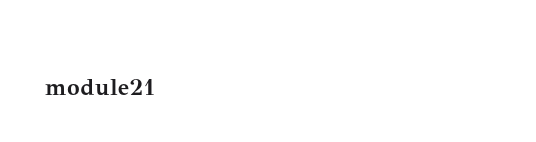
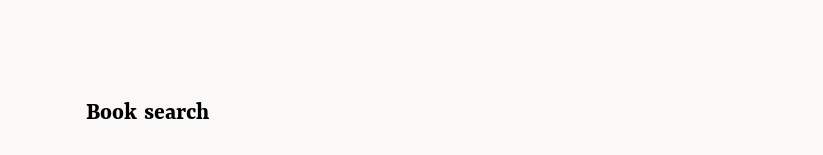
[45,79,156,96] module21 -> [86,102,209,119] Book search

